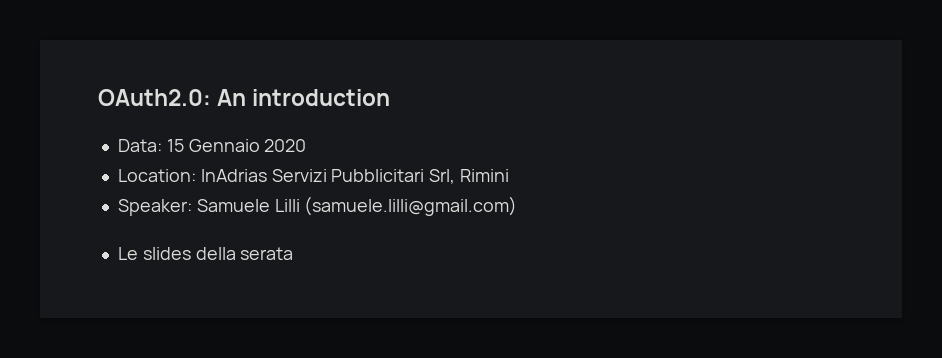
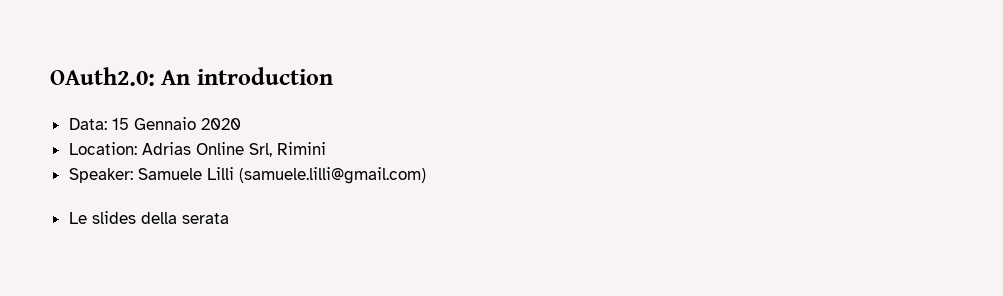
[200,169,425,182] InAdrias Servizi Pubblicitari -> [141,142,244,155] Adrias Online

